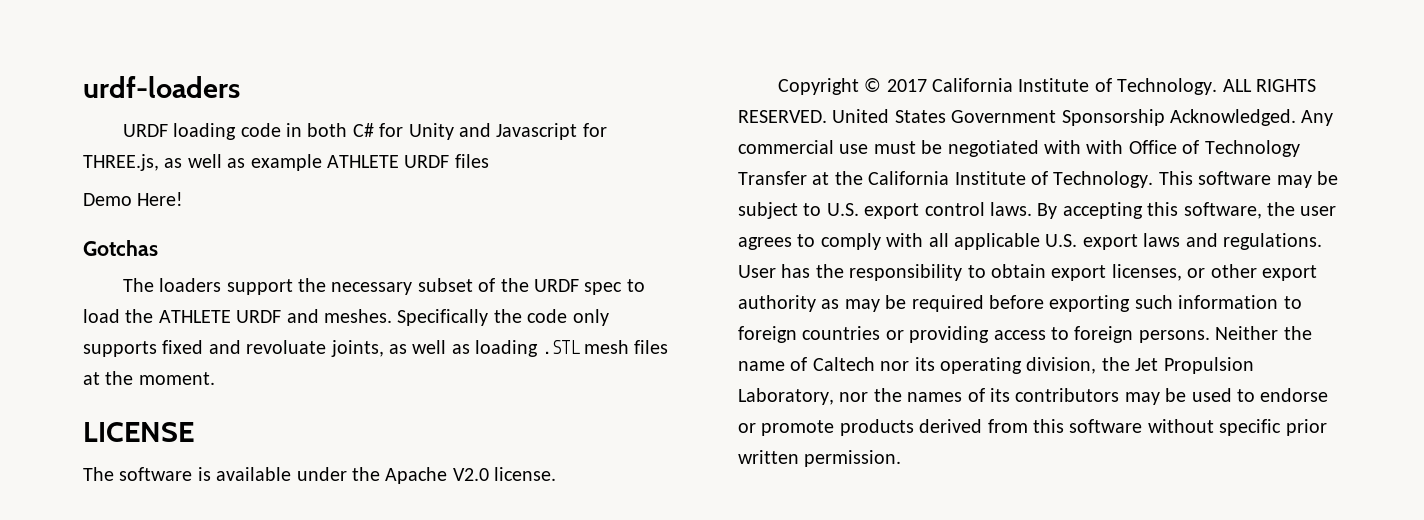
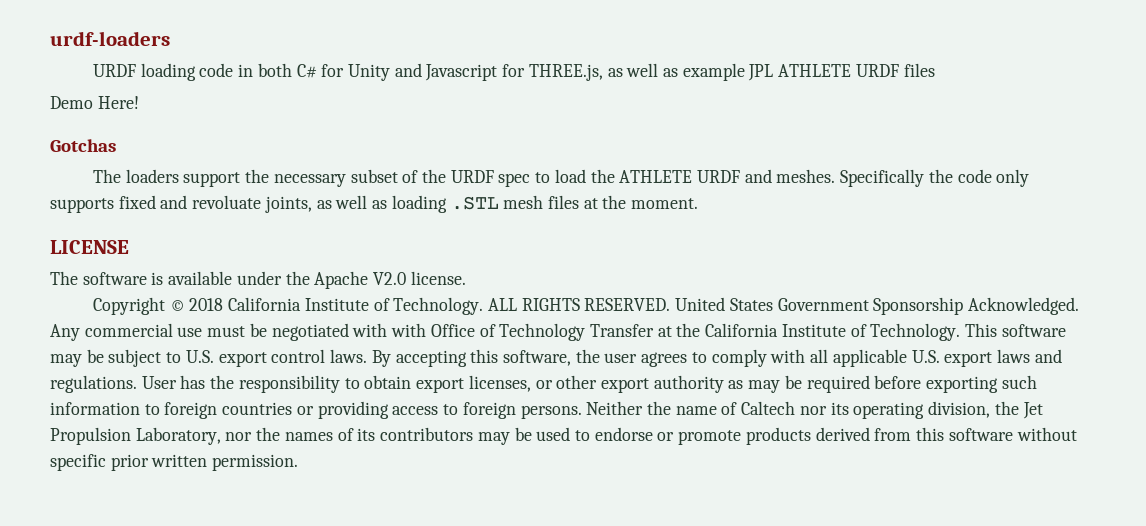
(322, 162) none -> [748,64,774,81] JPL
[886,79,927,92] 2017 -> [189,298,224,311] 2018

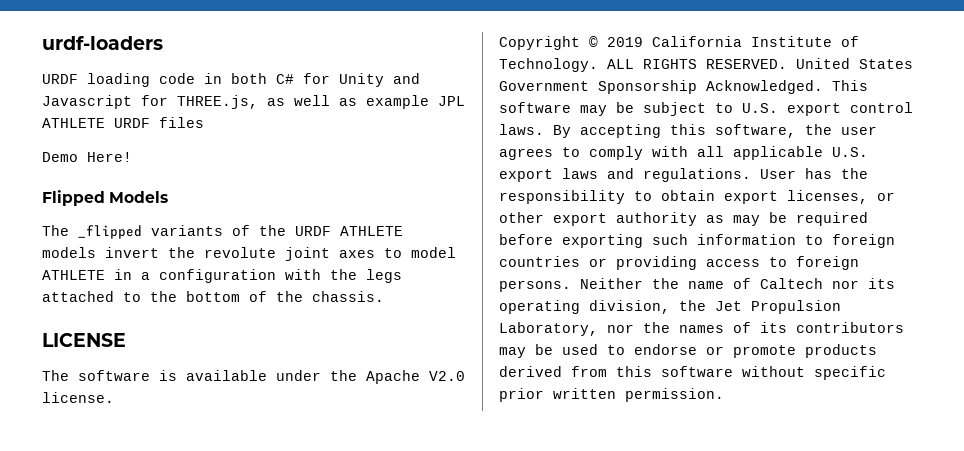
[50,139,116,152] [92,169,1030,187] [50,195,699,213] Gotchas // The loaders support the necessary subset of the URDF spec to load the ATHLETE URDF and meshes. Specifically the code only supports fixed and revoluate joints, as well as loading .STL mesh files at the moment. -> [42,190,169,206] [42,225,403,239] [42,247,456,261] [42,269,402,283] [42,291,384,302] Flipped Models // The _flipped variants of the URDF ATHLETE models invert the revolute joint axes to model ATHLETE in a configuration with the legs attached to the bottom of the chassis.
[189,298,224,311] 2018 -> [607,37,643,47] 2019
[50,323,961,341] Any commercial use must be negotiated with with Office of Technology Transfer at the California Institute of Technology. -> (823, 87) none

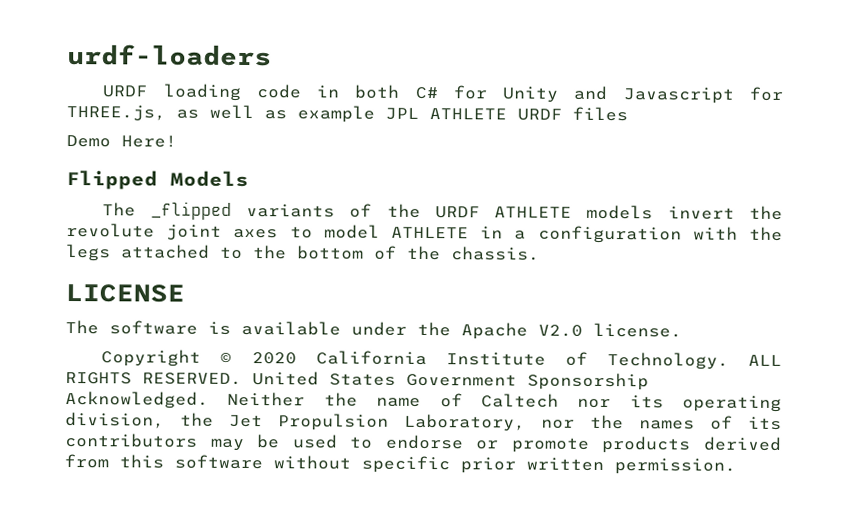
[607,37,643,47] 2019 -> [251,352,297,365] 2020
[832,80,868,91] [499,102,913,116] [499,124,877,138] [499,146,868,160] [499,168,868,182] [499,190,895,204] [499,212,868,226] [499,234,895,248] [499,256,859,270] [499,280,571,292] This software may be subject to U.S. export control laws. By accepting this software, the user agrees to comply with all applicable U.S. export laws and regulations. User has the responsibility to obtain export licenses, or other export authority as may be required before exporting such information to foreign countries or providing access to foreign persons. -> (209, 399) none

